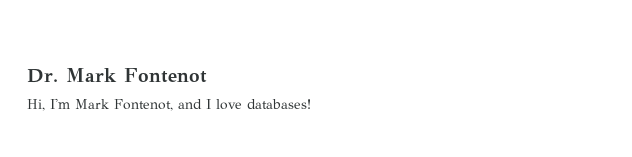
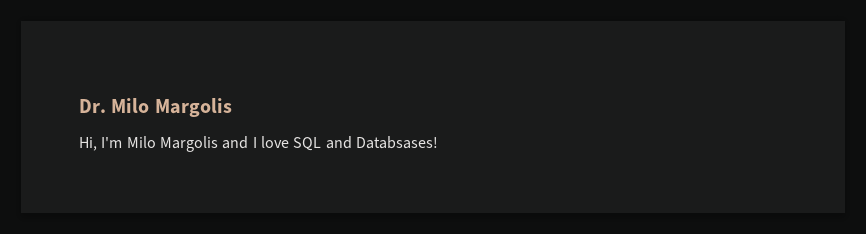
[65,68,207,83] Mark Fontenot -> [111,98,232,117] Milo Margolis
[75,99,173,111] Mark Fontenot, -> [126,136,218,152] Milo Margolis
[247,99,311,109] databases! -> [293,136,438,151] SQL and Databsases!

